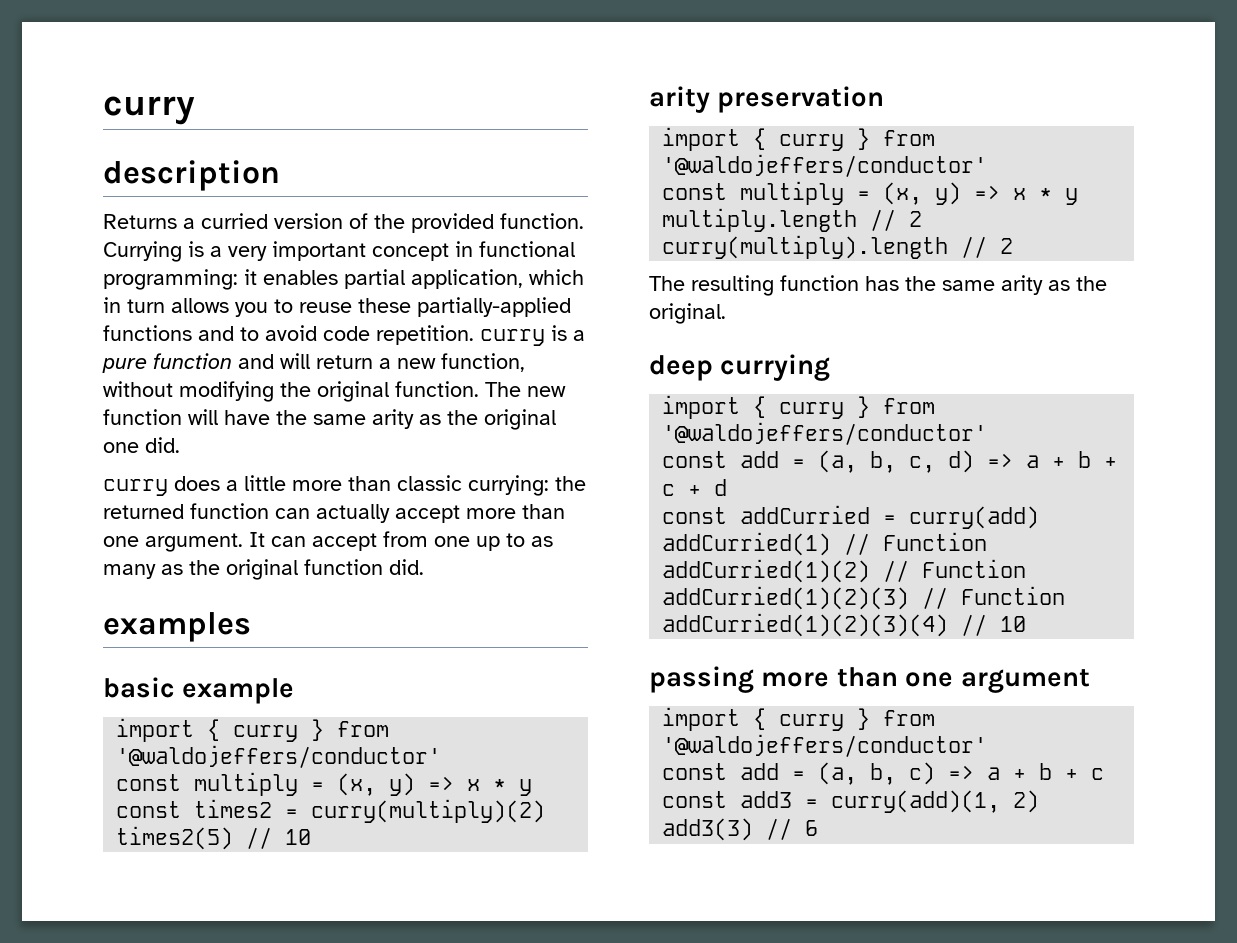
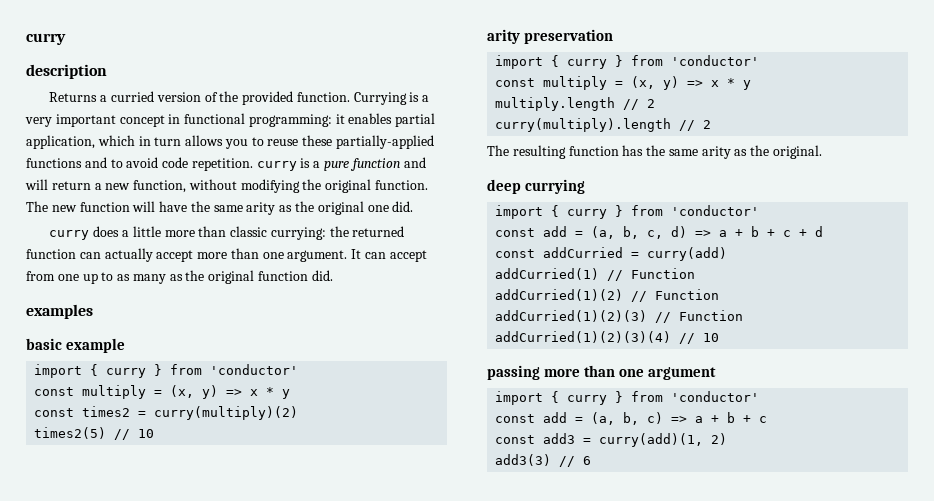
[116,745,442,768] '@waldojeffers/conductor' -> [210,364,299,375] 'conductor'
[662,154,988,177] '@waldojeffers/conductor' -> [671,55,760,66] 'conductor'
[662,422,988,445] '@waldojeffers/conductor' -> [671,205,760,216] 'conductor'
[662,734,988,757] '@waldojeffers/conductor' -> [671,391,760,402] 'conductor'

